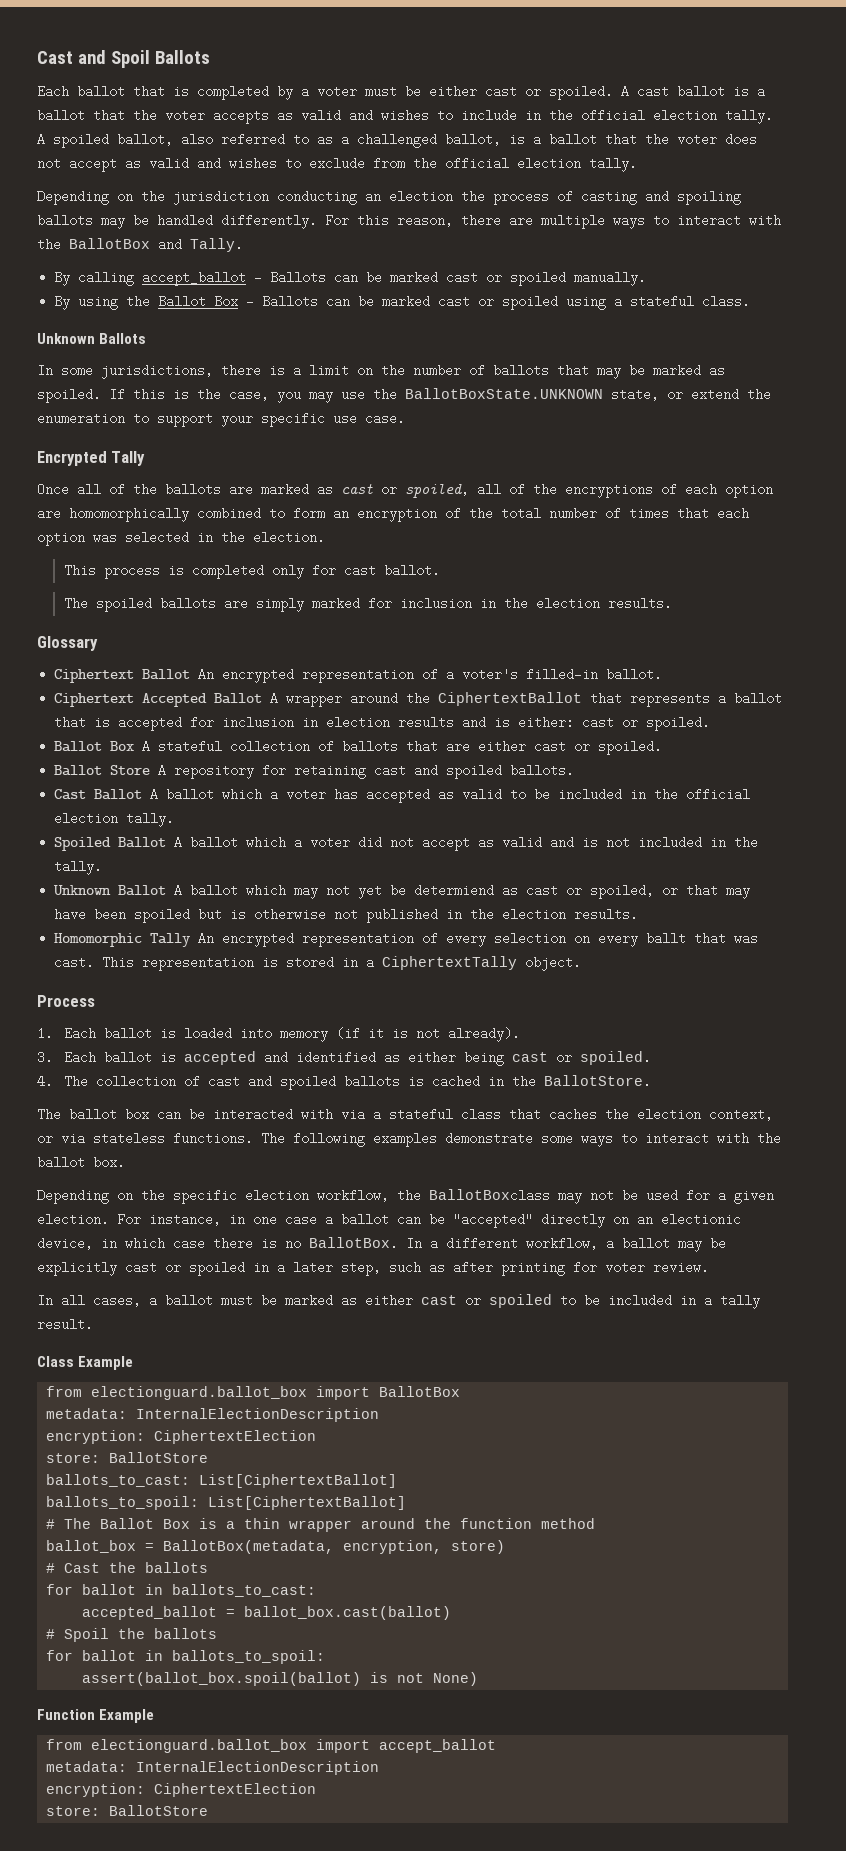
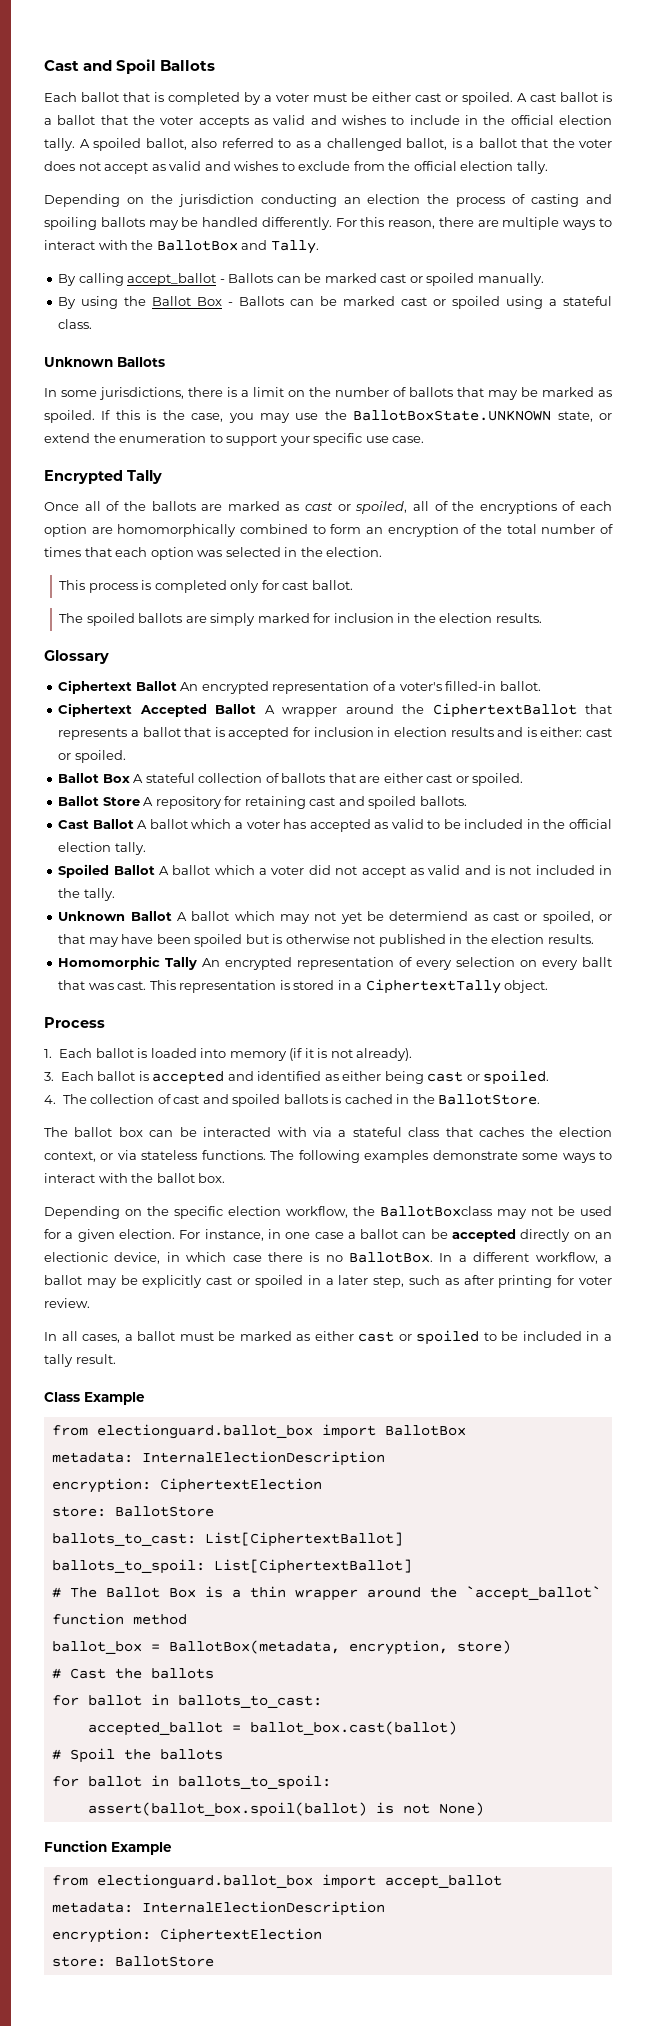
[453,1213,533,1228] "accepted" -> [452,1229,517,1242] accepted
(452, 1523) none -> [465,1586,601,1601] `accept_ballot`

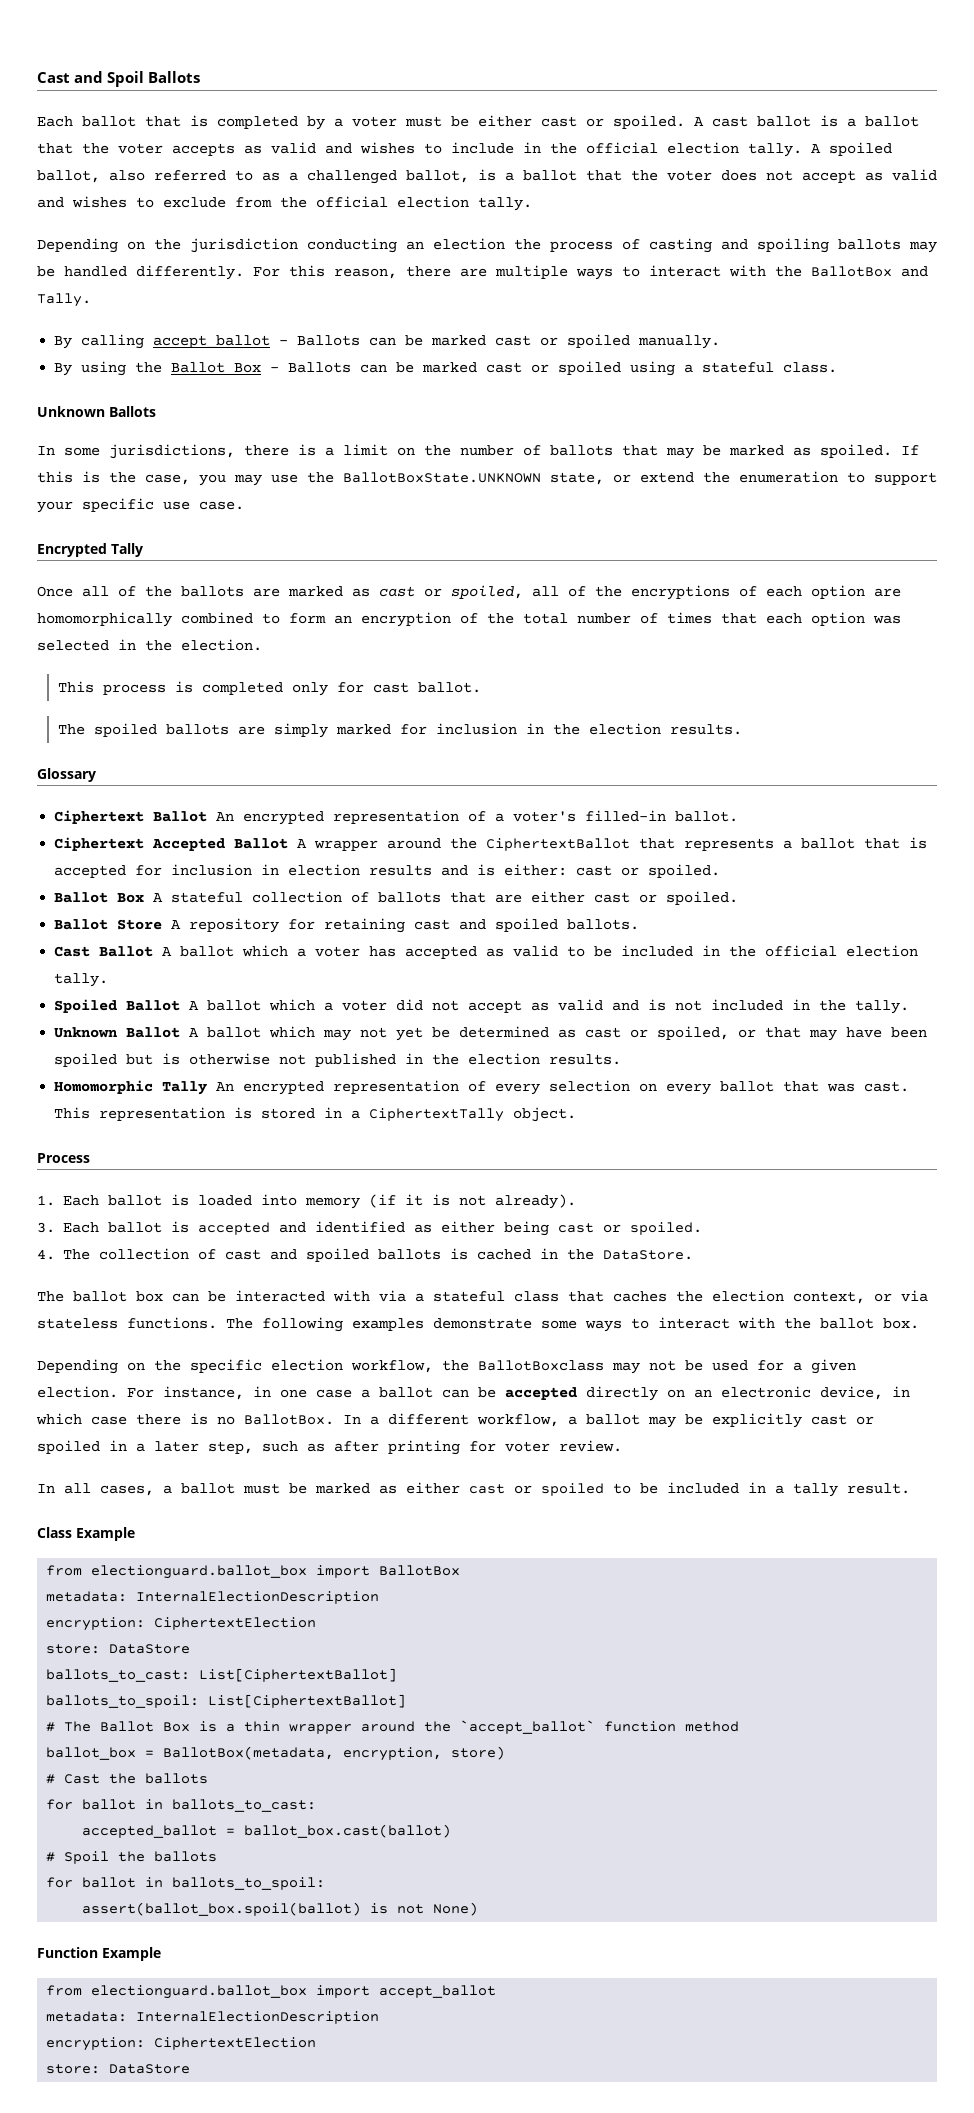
[389,911,469,921] determiend -> [459,1026,550,1038] determined
[582,957,613,967] ballt -> [720,1081,775,1092] ballot
[438,1094,541,1105] BallotStore. -> [602,1250,693,1260] DataStore.
[44,1252,108,1262] electionic -> [721,1386,811,1398] electronic
[114,1506,214,1517] BallotStore -> [109,1644,191,1654] DataStore
[114,1956,214,1967] BallotStore -> [109,2064,191,2074] DataStore

